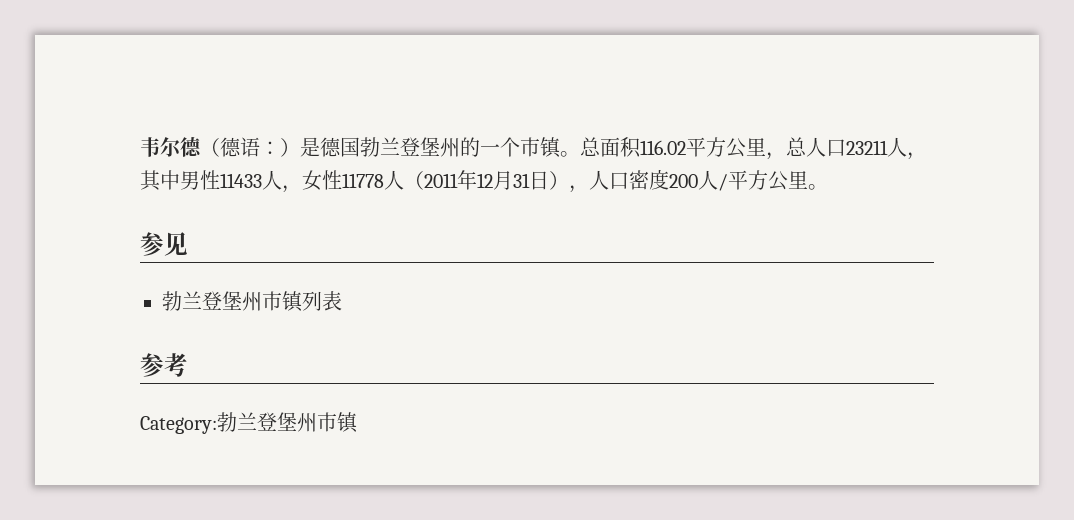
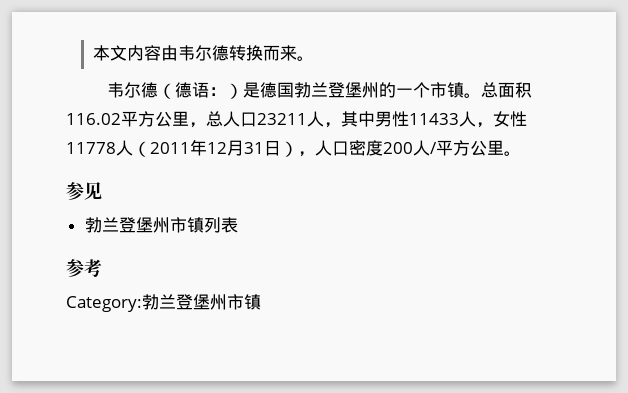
(140, 147) none -> [92,45,314,61] 本文内容由韦尔德转换而来。 //

